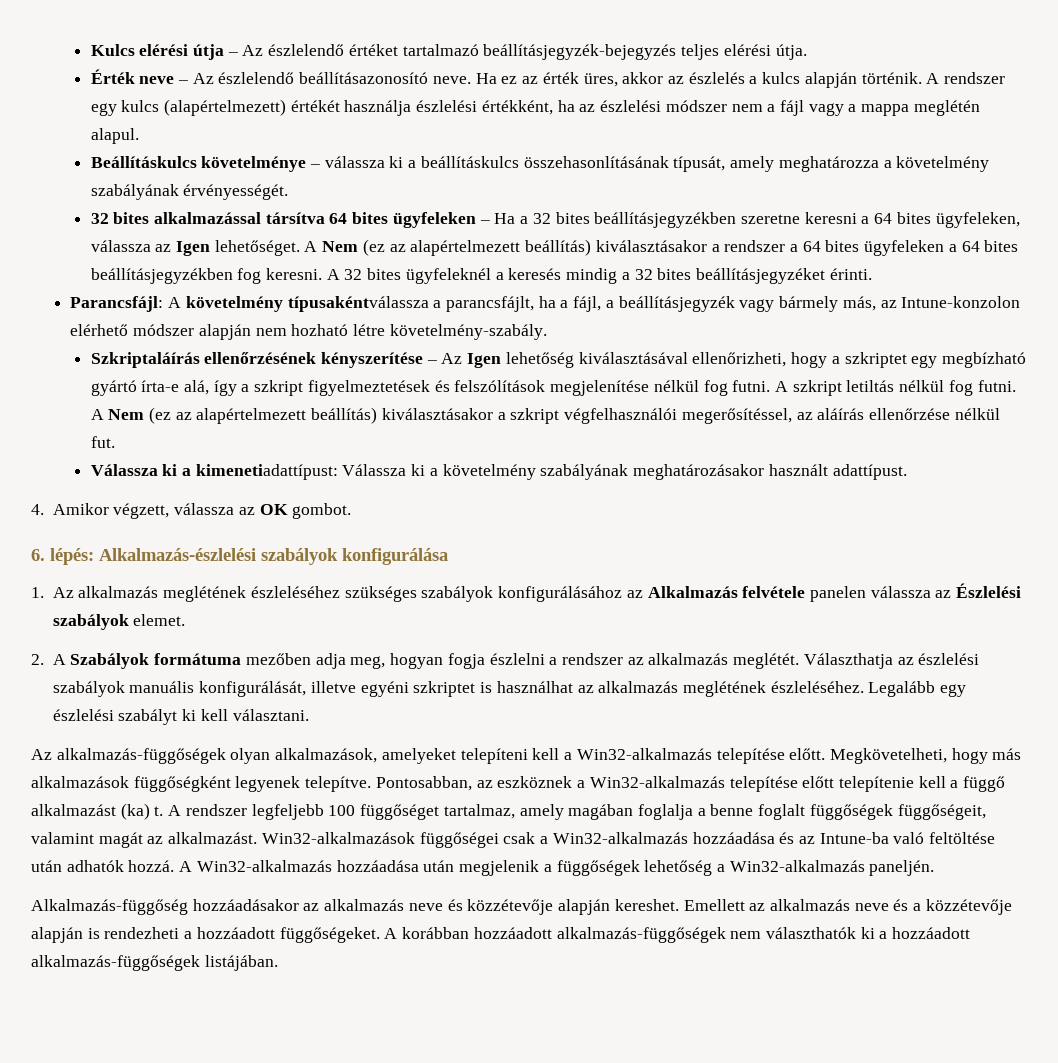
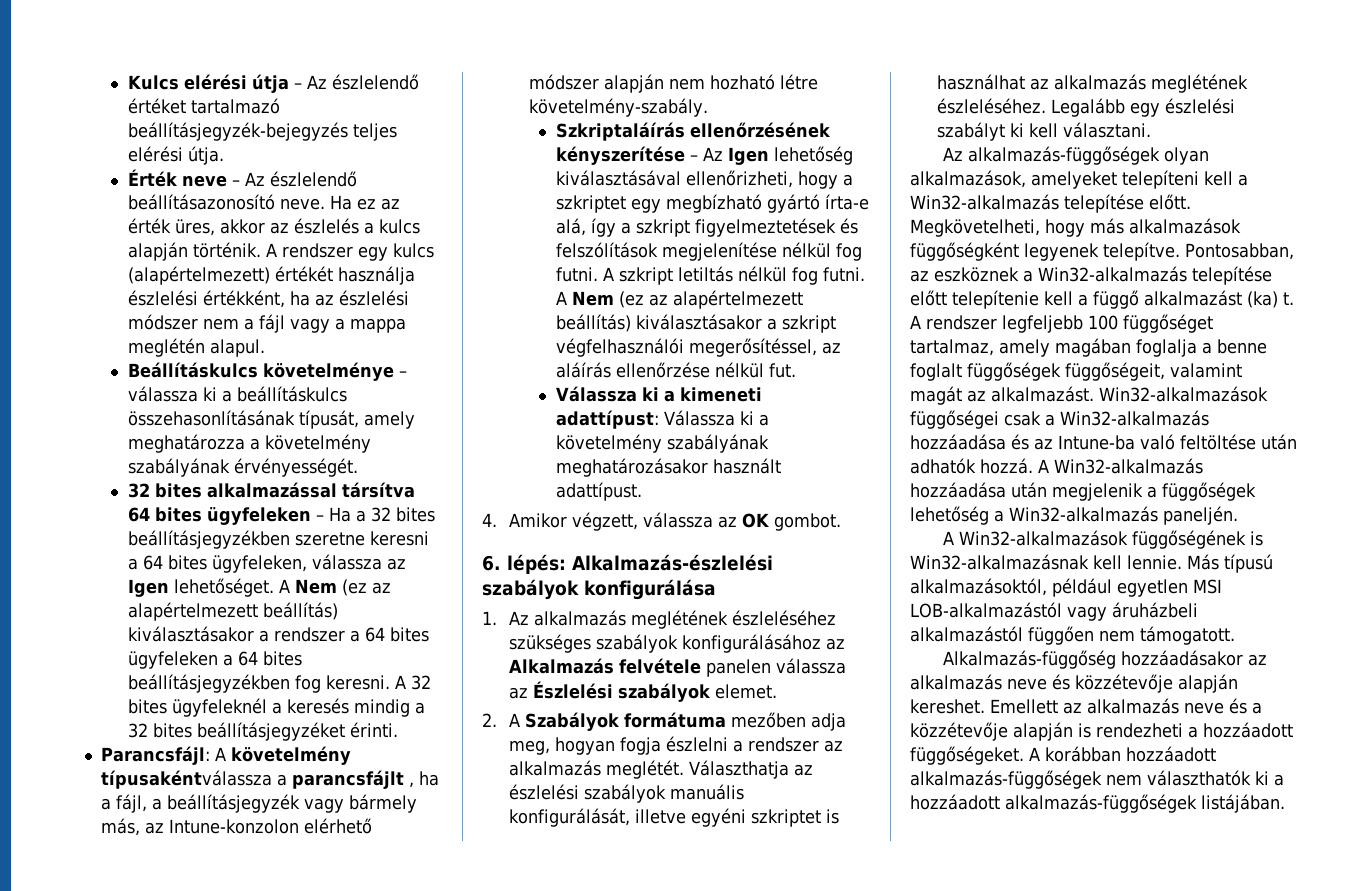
[446,296,535,312] parancsfájlt, -> [291,770,414,789] parancsfájlt ,
[195,464,338,480] kimenetiadattípust: -> [679,387,762,402] [555,410,659,429] kimeneti adattípust:
(935, 868) none -> [943,530,1264,549] [910,554,1273,573] [910,578,1222,597] [910,602,1198,621] [910,626,1235,645] // A Win32-alkalmazások függőségének is Win32-alkalmazásnak kell lennie. Más típusú alkalmazásoktól, például egyetlen MSI LOB-alkalmazástól vagy áruházbeli alkalmazástól függően nem támogatott.

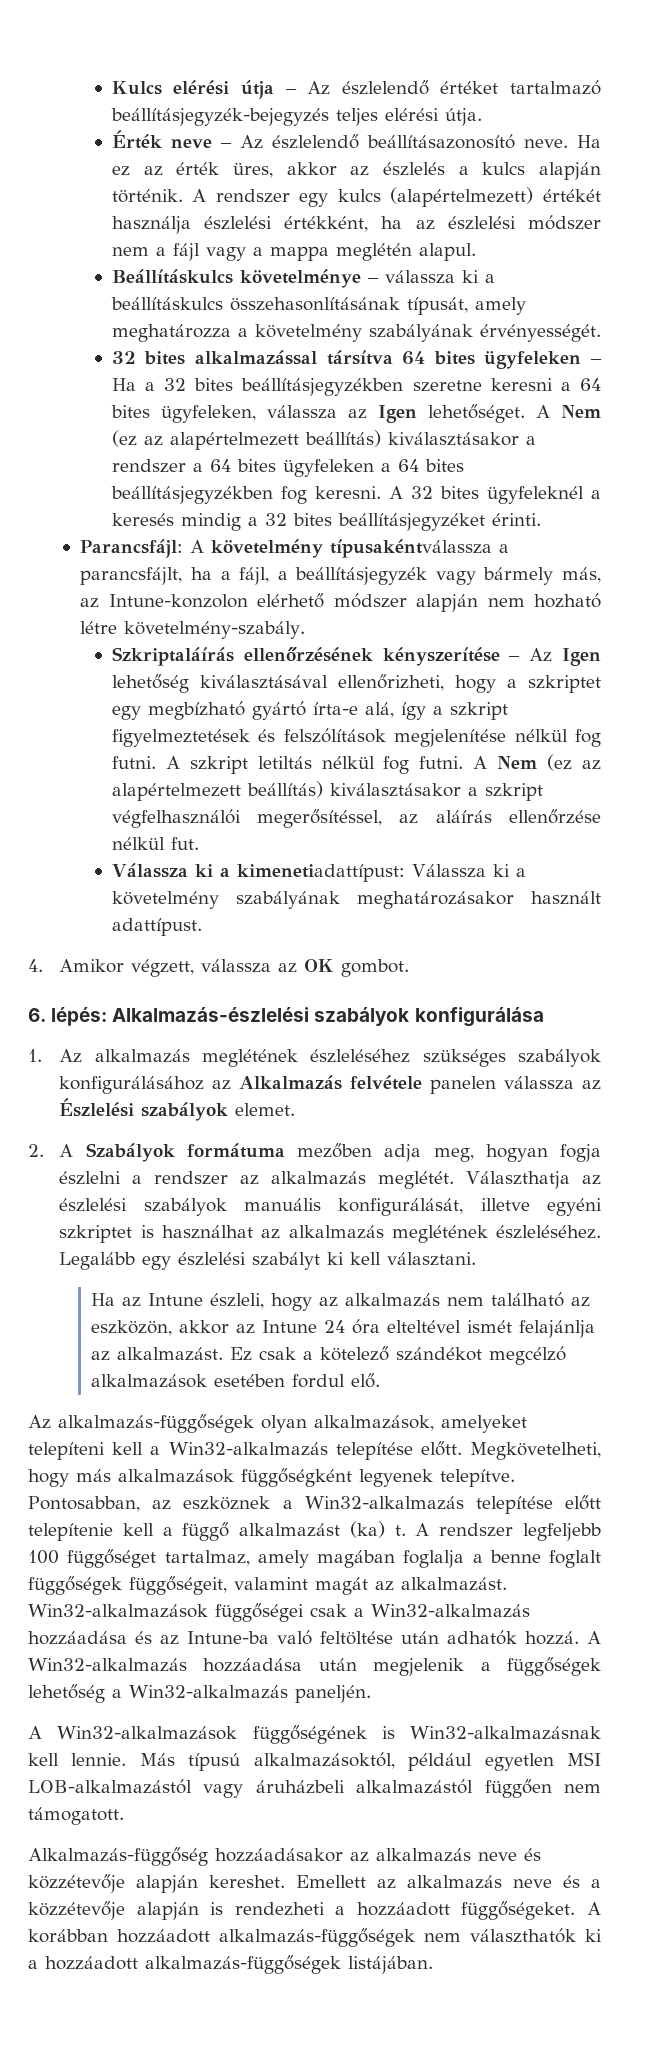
[291,770,414,789] parancsfájlt , -> [80,567,183,585] parancsfájlt,
[679,387,762,402] [555,410,659,429] kimeneti adattípust: -> [236,864,405,882] kimenetiadattípust:
(1151, 130) none -> [90,1292,590,1311] [90,1319,595,1338] [90,1346,566,1365] [90,1373,380,1388] // Ha az Intune észleli, hogy az alkalmazás nem található az eszközön, akkor az Intune 24 óra elteltével ismét felajánlja az alkalmazást. Ez csak a kötelező szándékot megcélzó alkalmazások esetében fordul elő.

